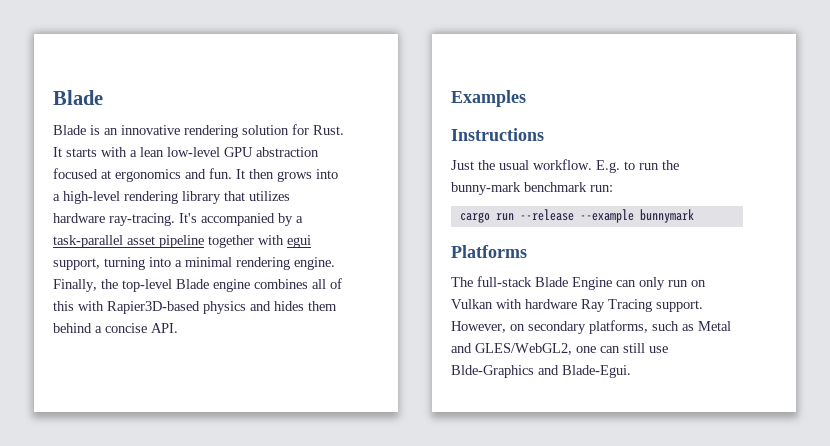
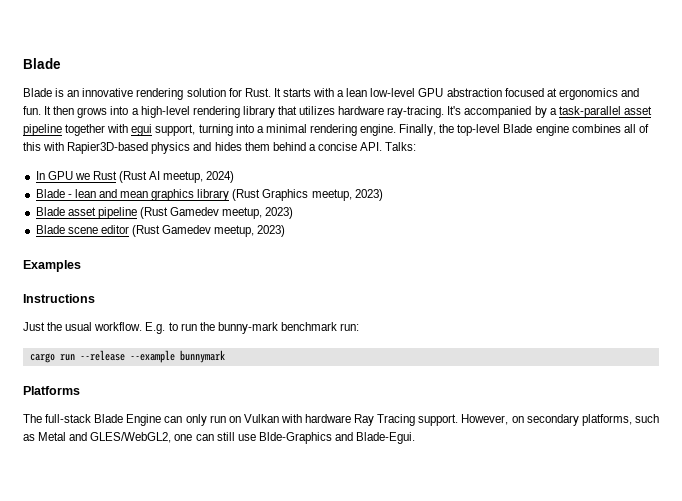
(178, 328) none -> [385,142,417,151] [35,171,235,183] [35,189,383,201] [35,207,294,219] [35,225,286,237] Talks: // In GPU we Rust (Rust AI meetup, 2024) // Blade - lean and mean graphics library (Rust Graphics meetup, 2023) // Blade asset pipeline (Rust Gamedev meetup, 2023) // Blade scene editor (Rust Gamedev meetup, 2023)

